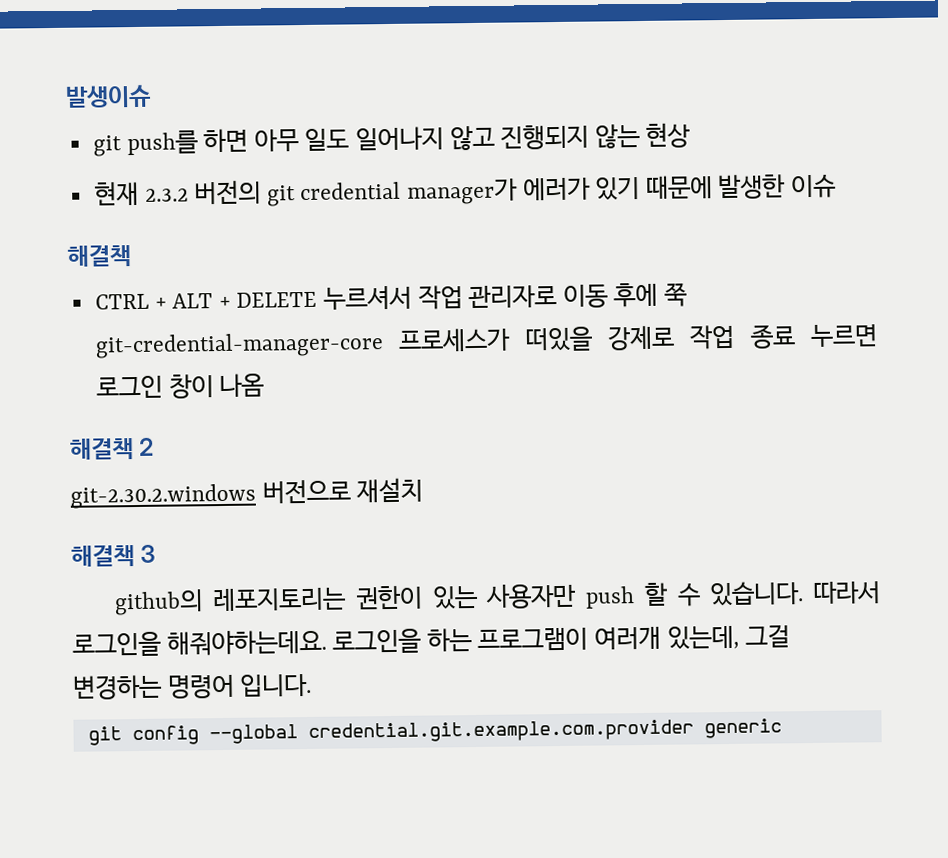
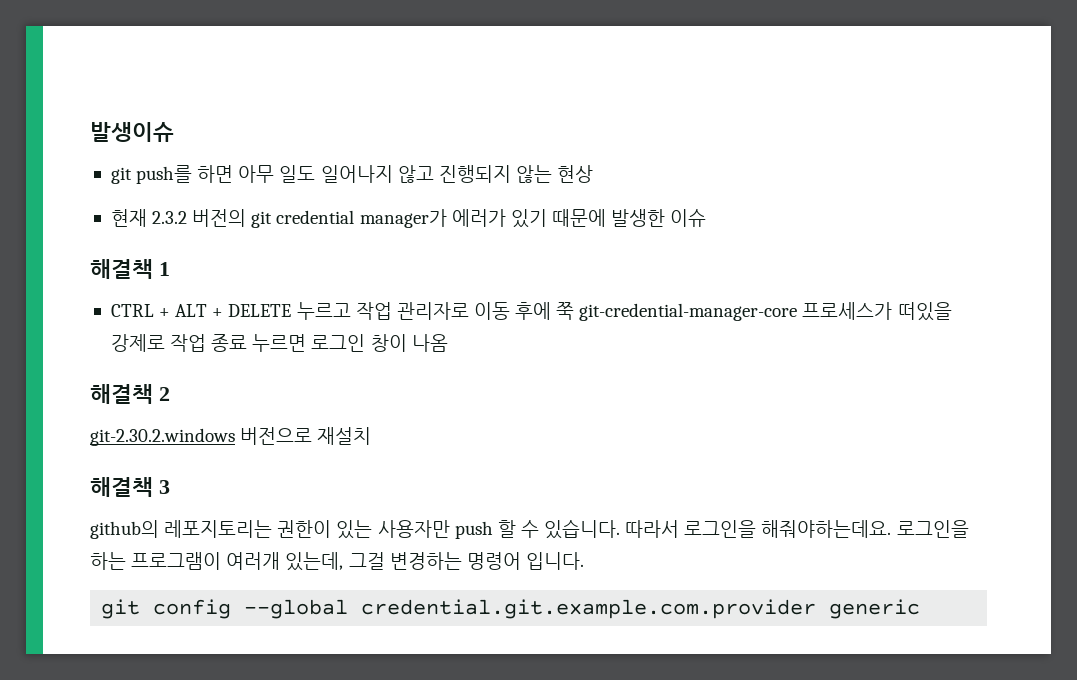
(132, 255) none -> [159,262,170,276] 1
[323,285,413,311] 누르셔서 -> [296,302,351,320] 누르고

